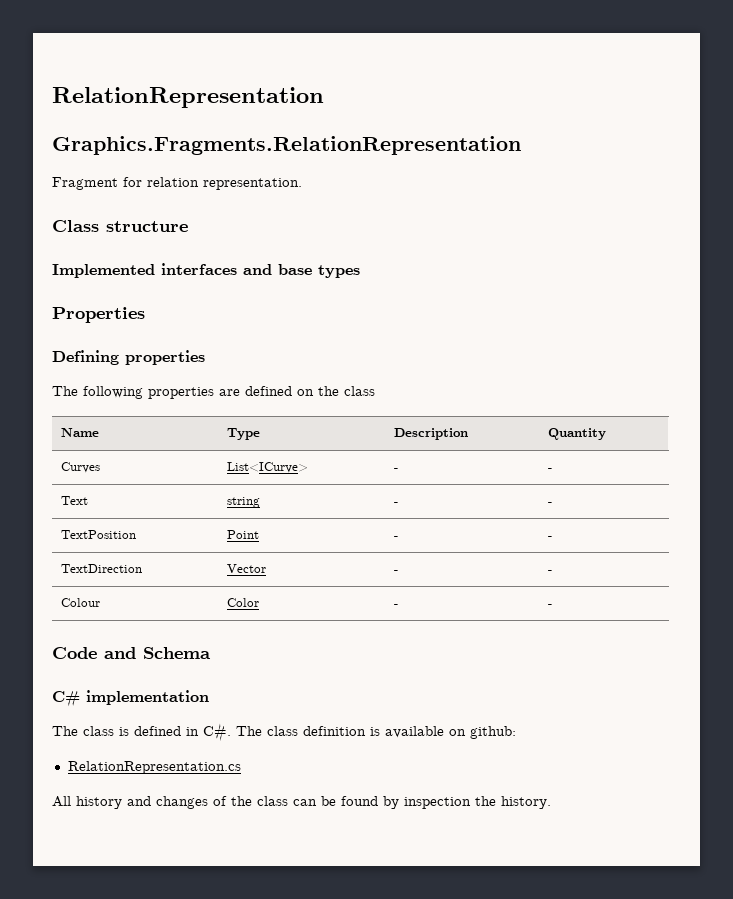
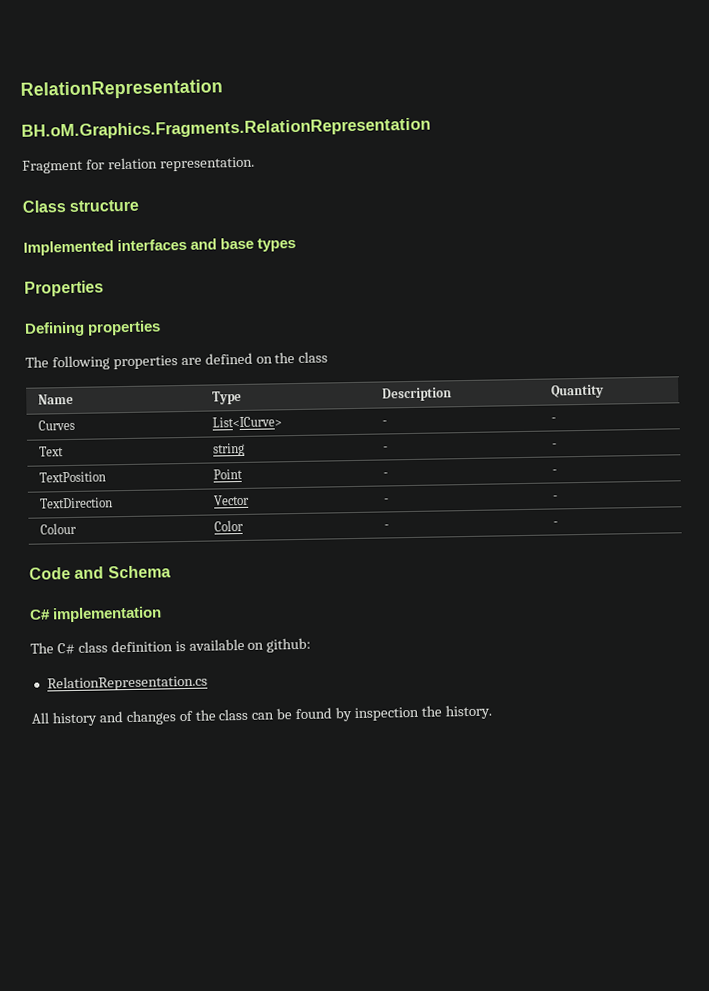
[52,136,521,155] Graphics.Fragments.RelationRepresentation -> [21,117,431,140] BH.oM.Graphics.Fragments.RelationRepresentation
[83,723,262,742] class is defined in C#. The -> [56,642,75,655] C#

